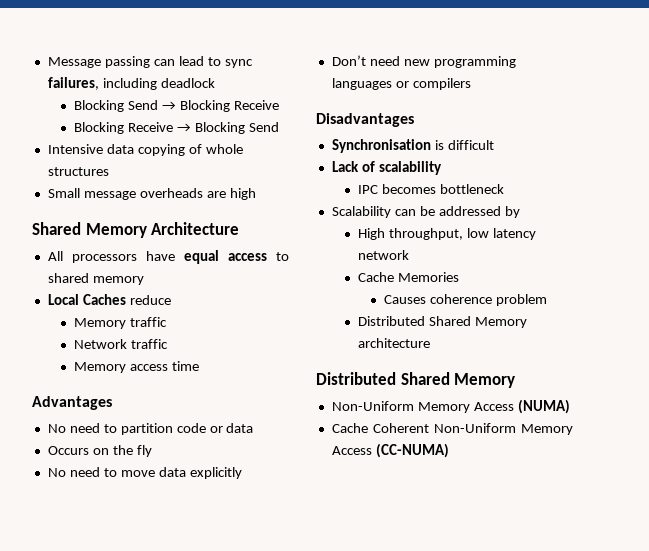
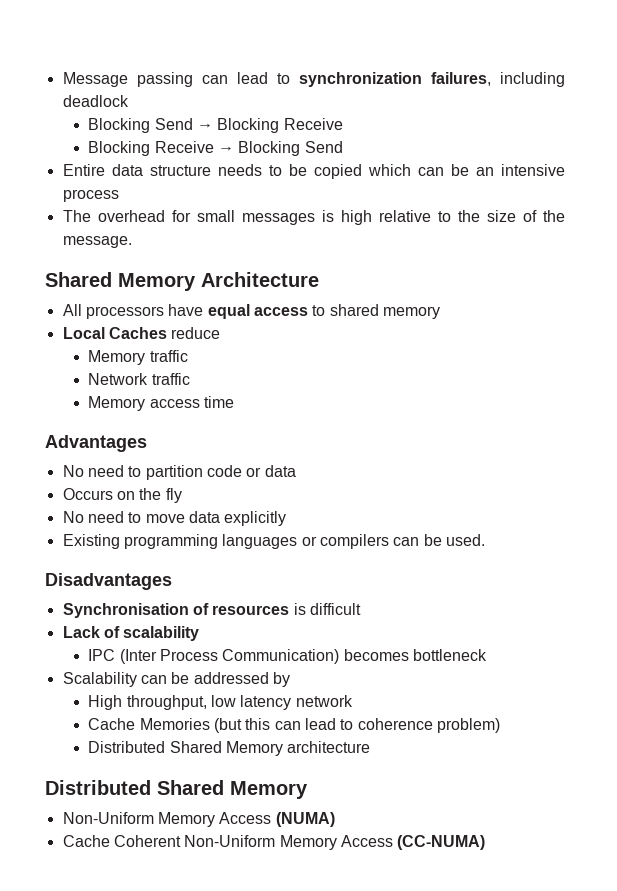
[224,59,253,68] sync -> [298,72,422,87] synchronization
[47,144,243,156] [47,167,109,176] [47,188,256,200] Intensive data copying of whole structures // Small message overheads are high -> [62,164,566,179] [62,189,119,202] [62,210,566,225] [62,236,132,248] Entire data structure needs to be copied which can be an intensive process // The overhead for small messages is high relative to the size of the message.
[331,55,430,66] Don’t need new -> [62,534,120,549] Existing
(471, 84) none -> [393,534,485,546] can be used.
(431, 146) none -> [192,603,290,615] of resources
(379, 189) none -> [119,649,340,664] (Inter Process Communication)
[384,294,548,306] // Causes coherence problem -> [213,718,500,733] (but this can lead to coherence problem)

